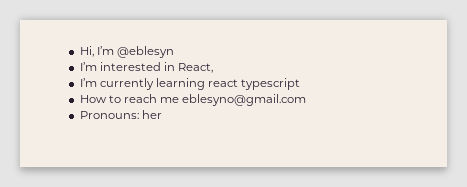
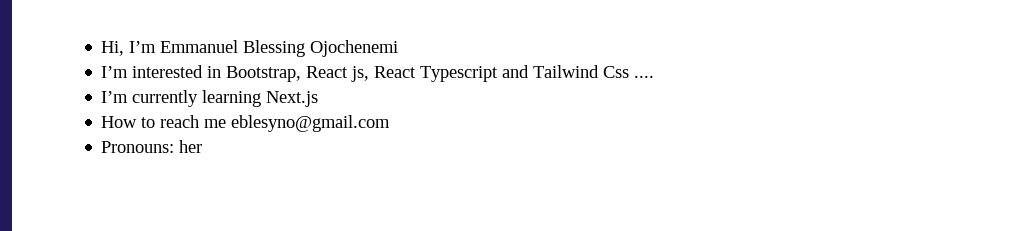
[116,46,174,58] @eblesyn -> [160,40,399,57] Emmanuel Blessing Ojochenemi
[177,63,213,73] React, -> [226,65,655,82] Bootstrap, React js, React Typescript and Tailwind Css ....
[207,78,301,90] react typescript -> [266,91,319,107] Next.js

